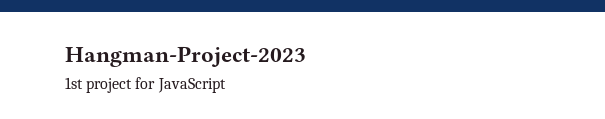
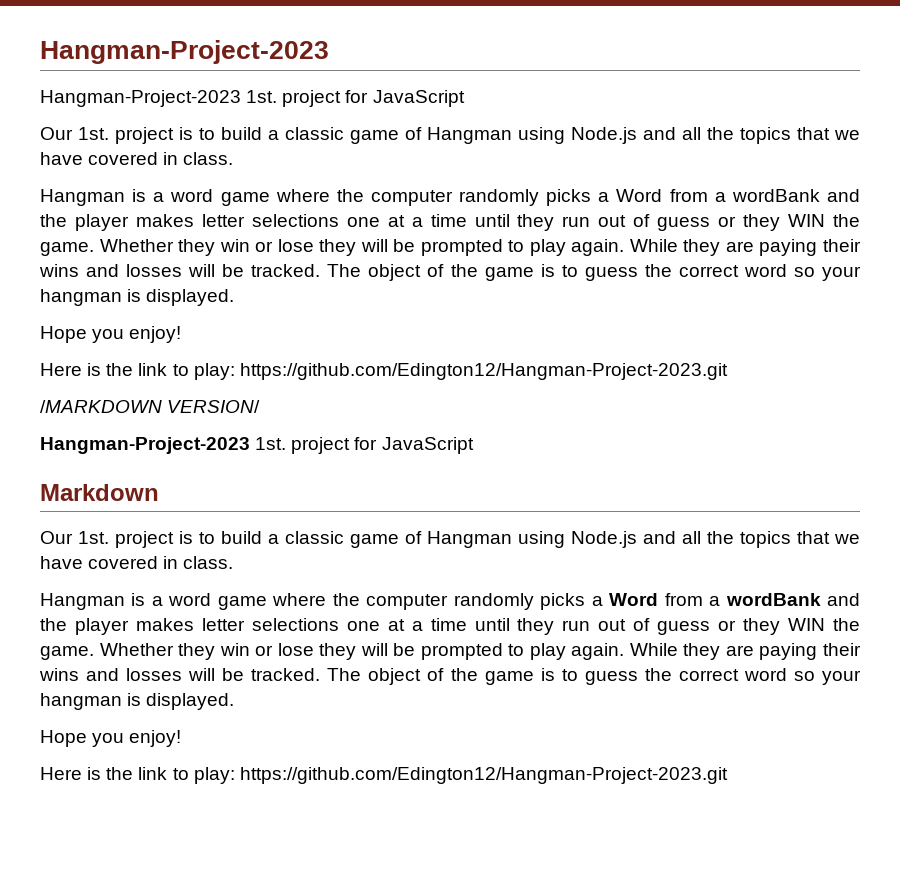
[65,77,226,93] 1st project for JavaScript -> [40,90,465,107] [40,127,860,144] [40,152,234,165] [40,189,860,206] [40,214,861,231] [40,239,861,256] [39,264,861,281] [40,289,235,306] [40,326,182,343] [40,363,728,380] [40,400,261,413] [40,437,474,454] [40,484,159,501] [40,531,860,548] [40,556,234,569] [40,593,861,610] [40,618,861,635] [40,643,861,660] [39,668,861,685] [40,693,235,710] [40,730,182,747] [40,767,728,784] Hangman-Project-2023 1st. project for JavaScript // Our 1st. project is to build a classic game of Hangman using Node.js and all the topics that we have covered in class. // Hangman is a word game where the computer randomly picks a Word from a wordBank and the player makes letter selections one at a time until they run out of guess or they WIN the game. Whether they win or lose they will be prompted to play again. While they are paying their wins and losses will be tracked. The object of the game is to guess the correct word so your hangman is displayed. // Hope you enjoy! // Here is the link to play: https://github.com/Edington12/Hangman-Project-2023.git // /MARKDOWN VERSION/ // Hangman-Project-2023 1st. project for JavaScript // Markdown // Our 1st. project is to build a classic game of Hangman using Node.js and all the topics that we have covered in class. // Hangman is a word game where the computer randomly picks a Word from a wordBank and the player makes letter selections one at a time until they run out of guess or they WIN the game. Whether they win or lose they will be prompted to play again. While they are paying their wins and losses will be tracked. The object of the game is to guess the correct word so your hangman is displayed. // Hope you enjoy! // Here is the link to play: https://github.com/Edington12/Hangman-Project-2023.git

